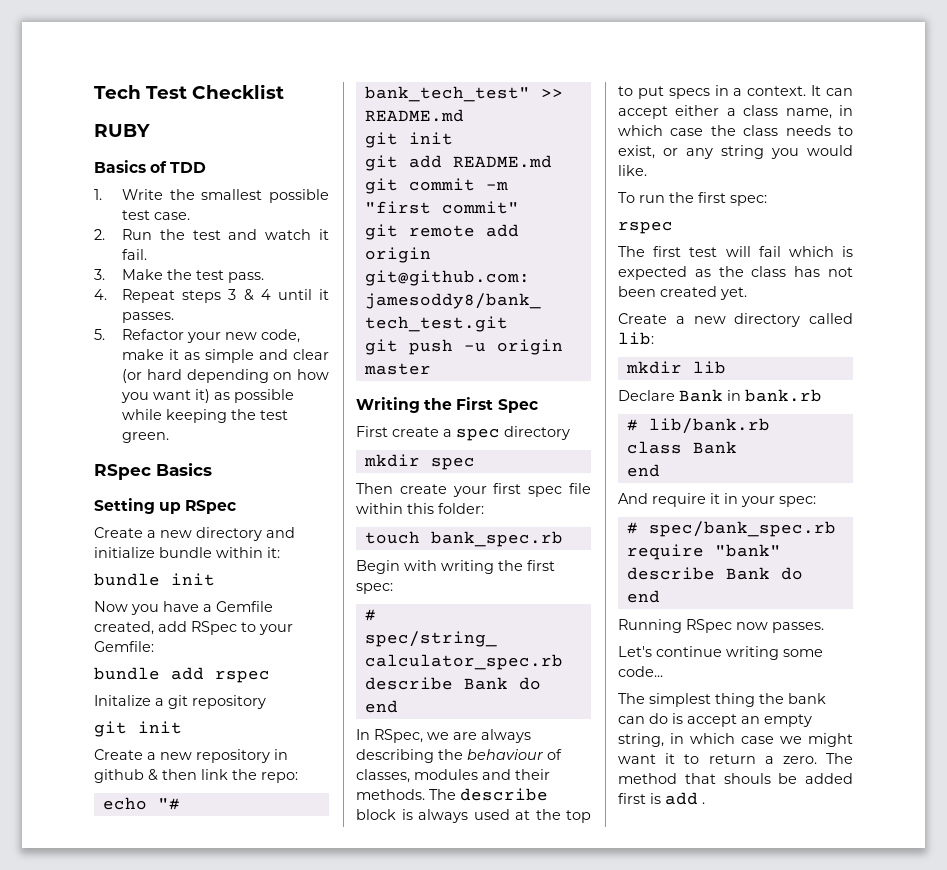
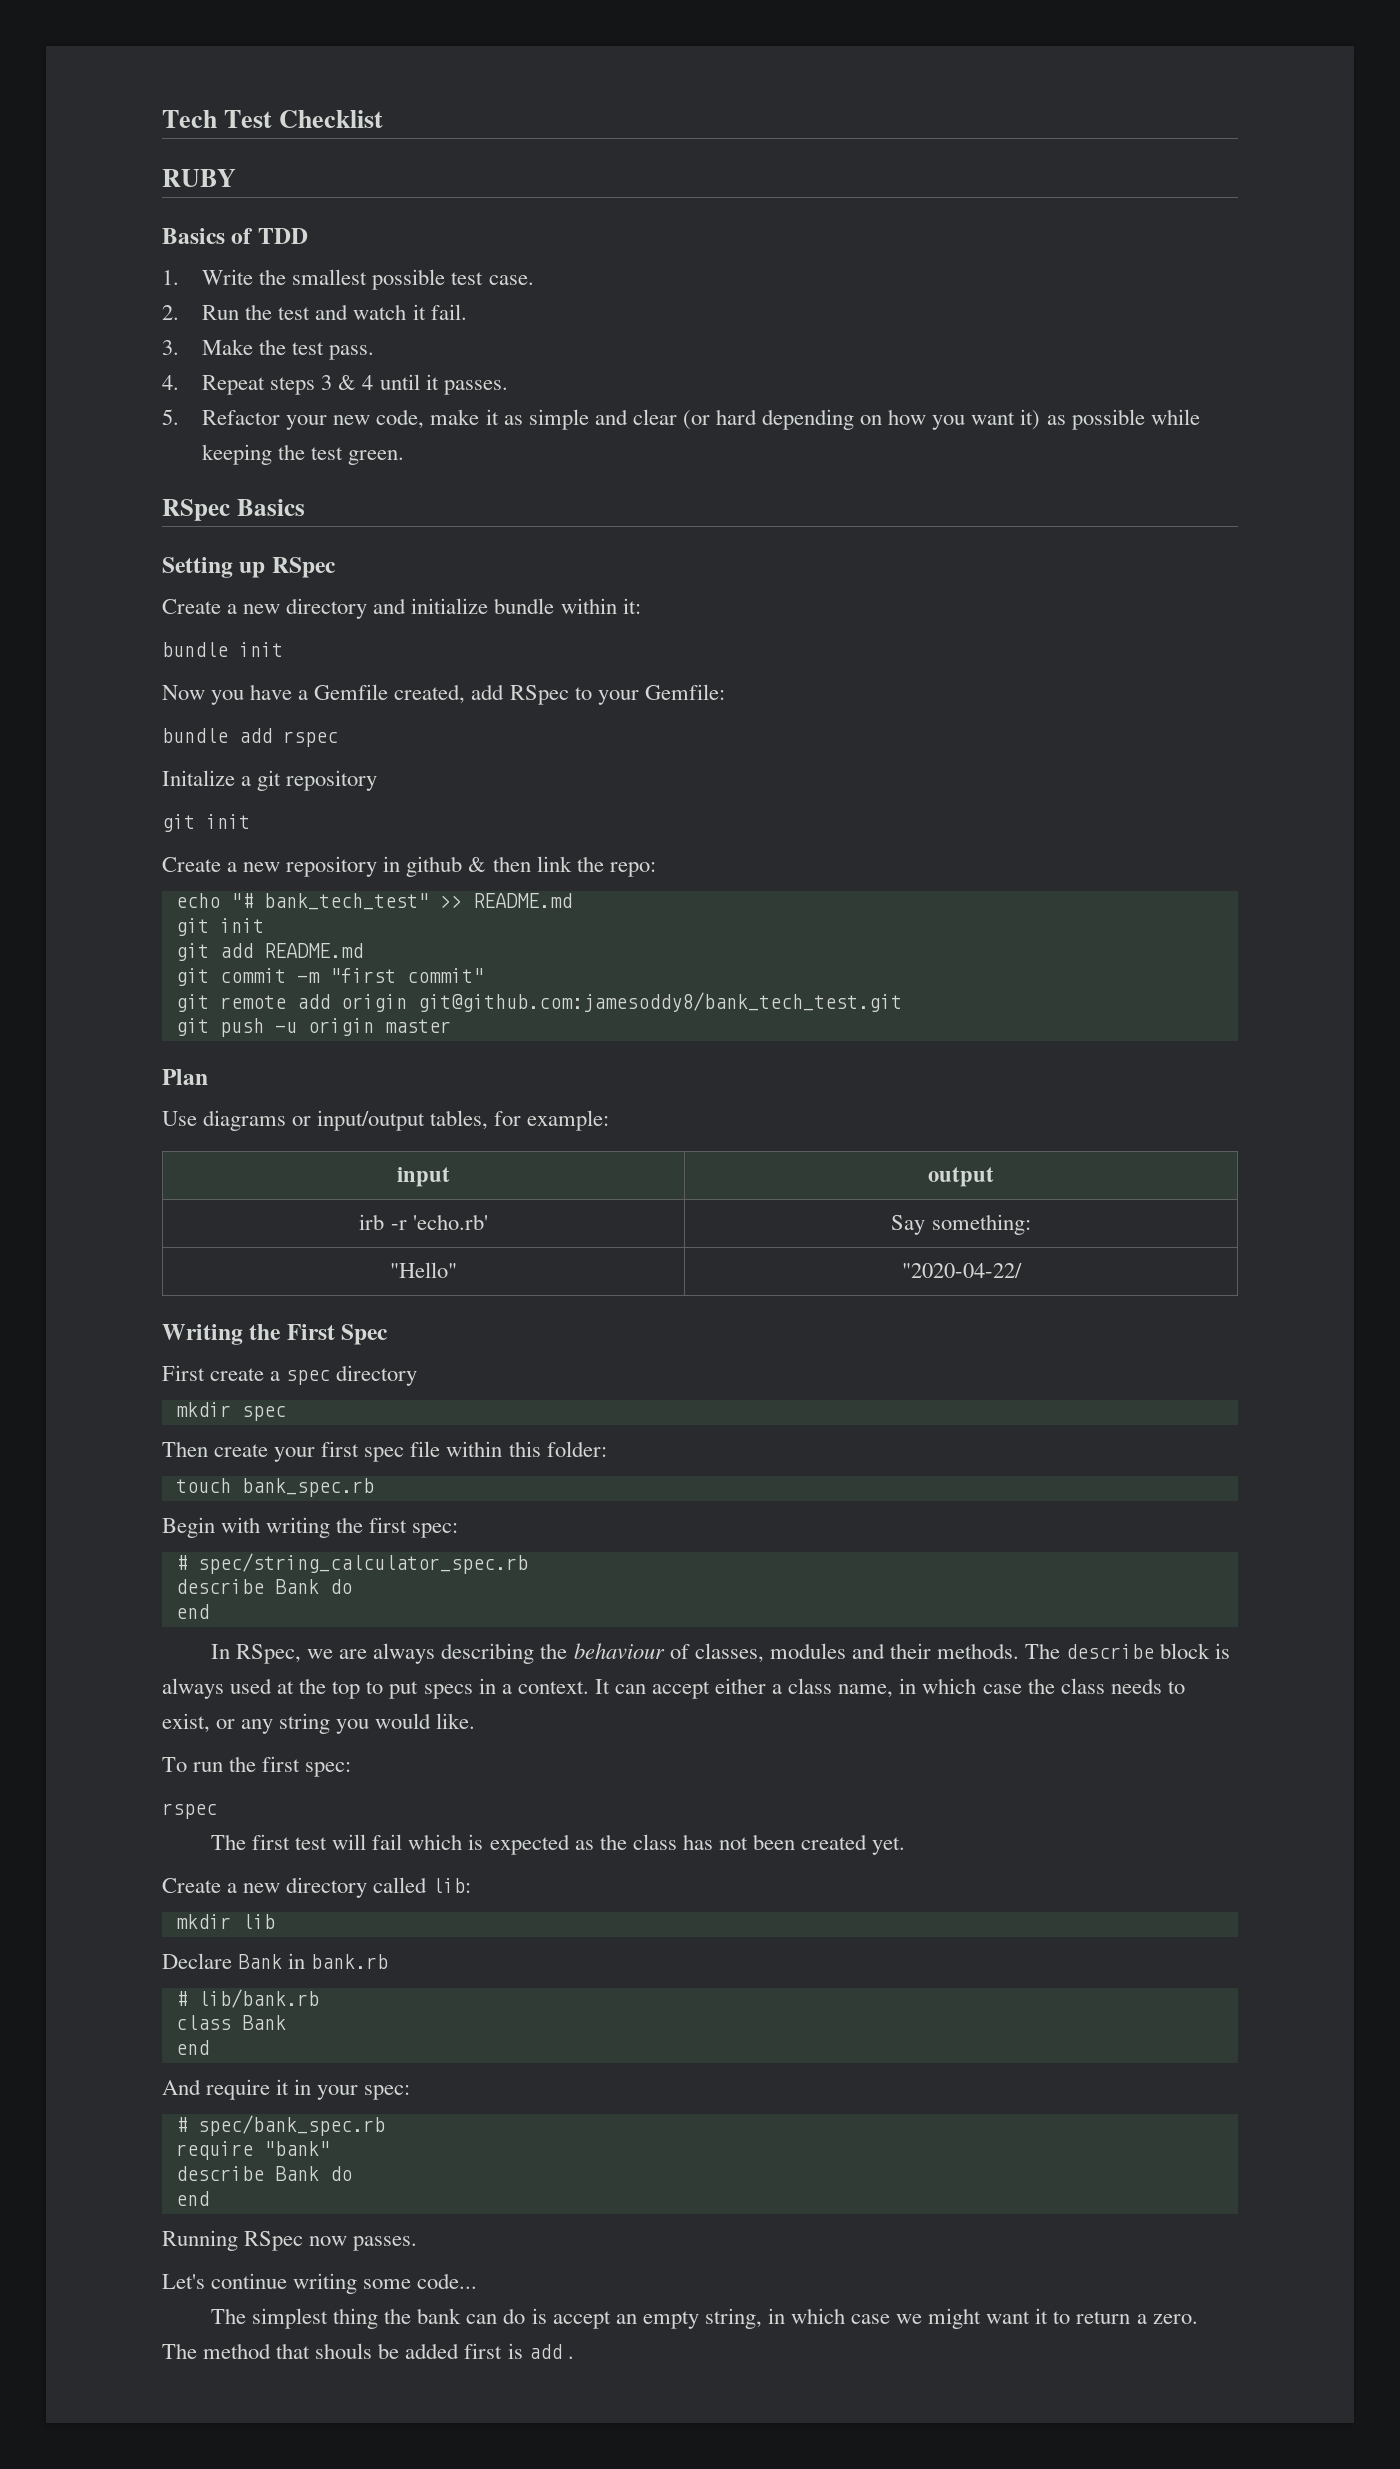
(431, 369) none -> [162,1069,208,1085] [162,1110,610,1131] [397,1167,450,1187] [927,1167,994,1187] [359,1214,488,1230] [891,1214,1031,1235] [390,1262,457,1278] [901,1263,1022,1278] // Plan // Use diagrams or input/output tables, for example: // input | output // irb -r 'echo.rb' | Say something: // "Hello" | "2020-04-22/

